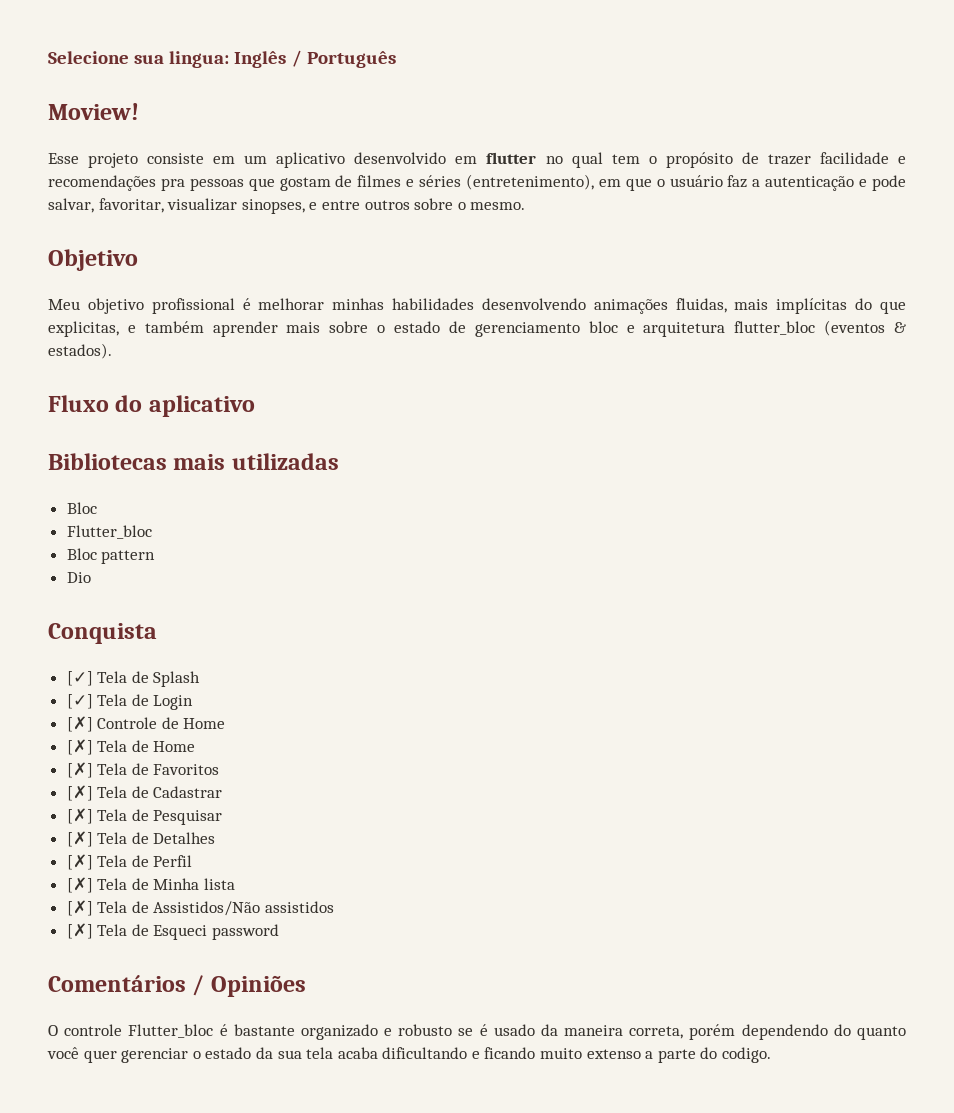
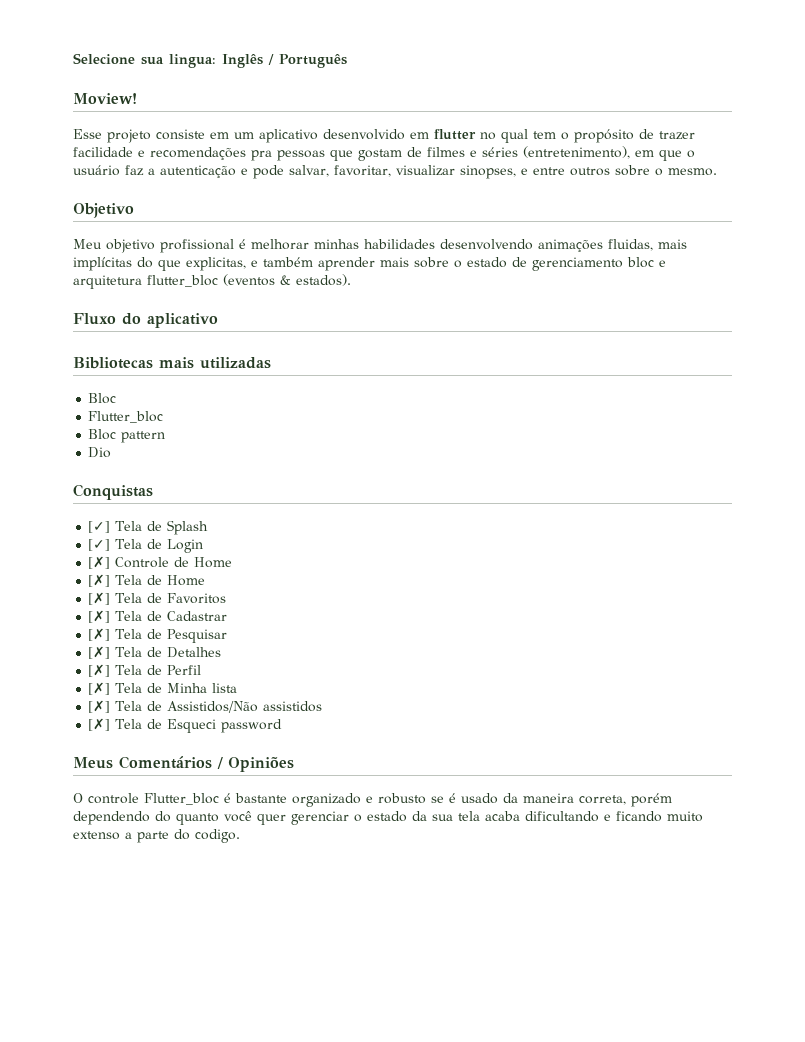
[48,623,157,644] Conquista -> [73,484,153,500] Conquistas
(280, 932) none -> [73,757,113,769] Meus

